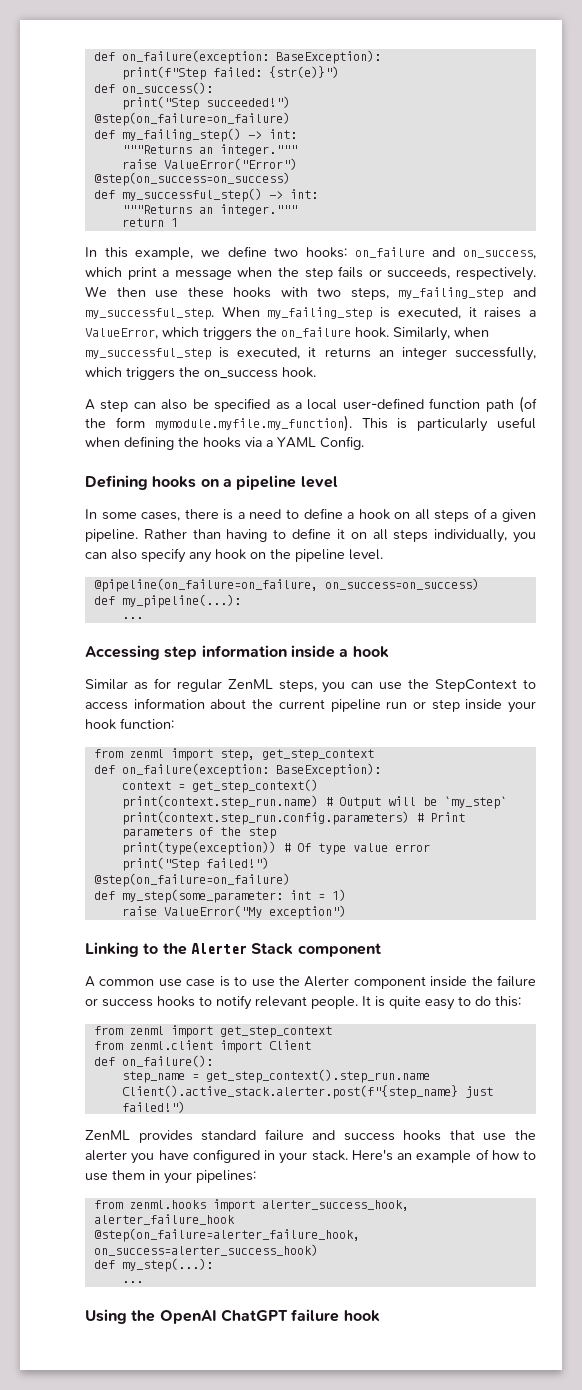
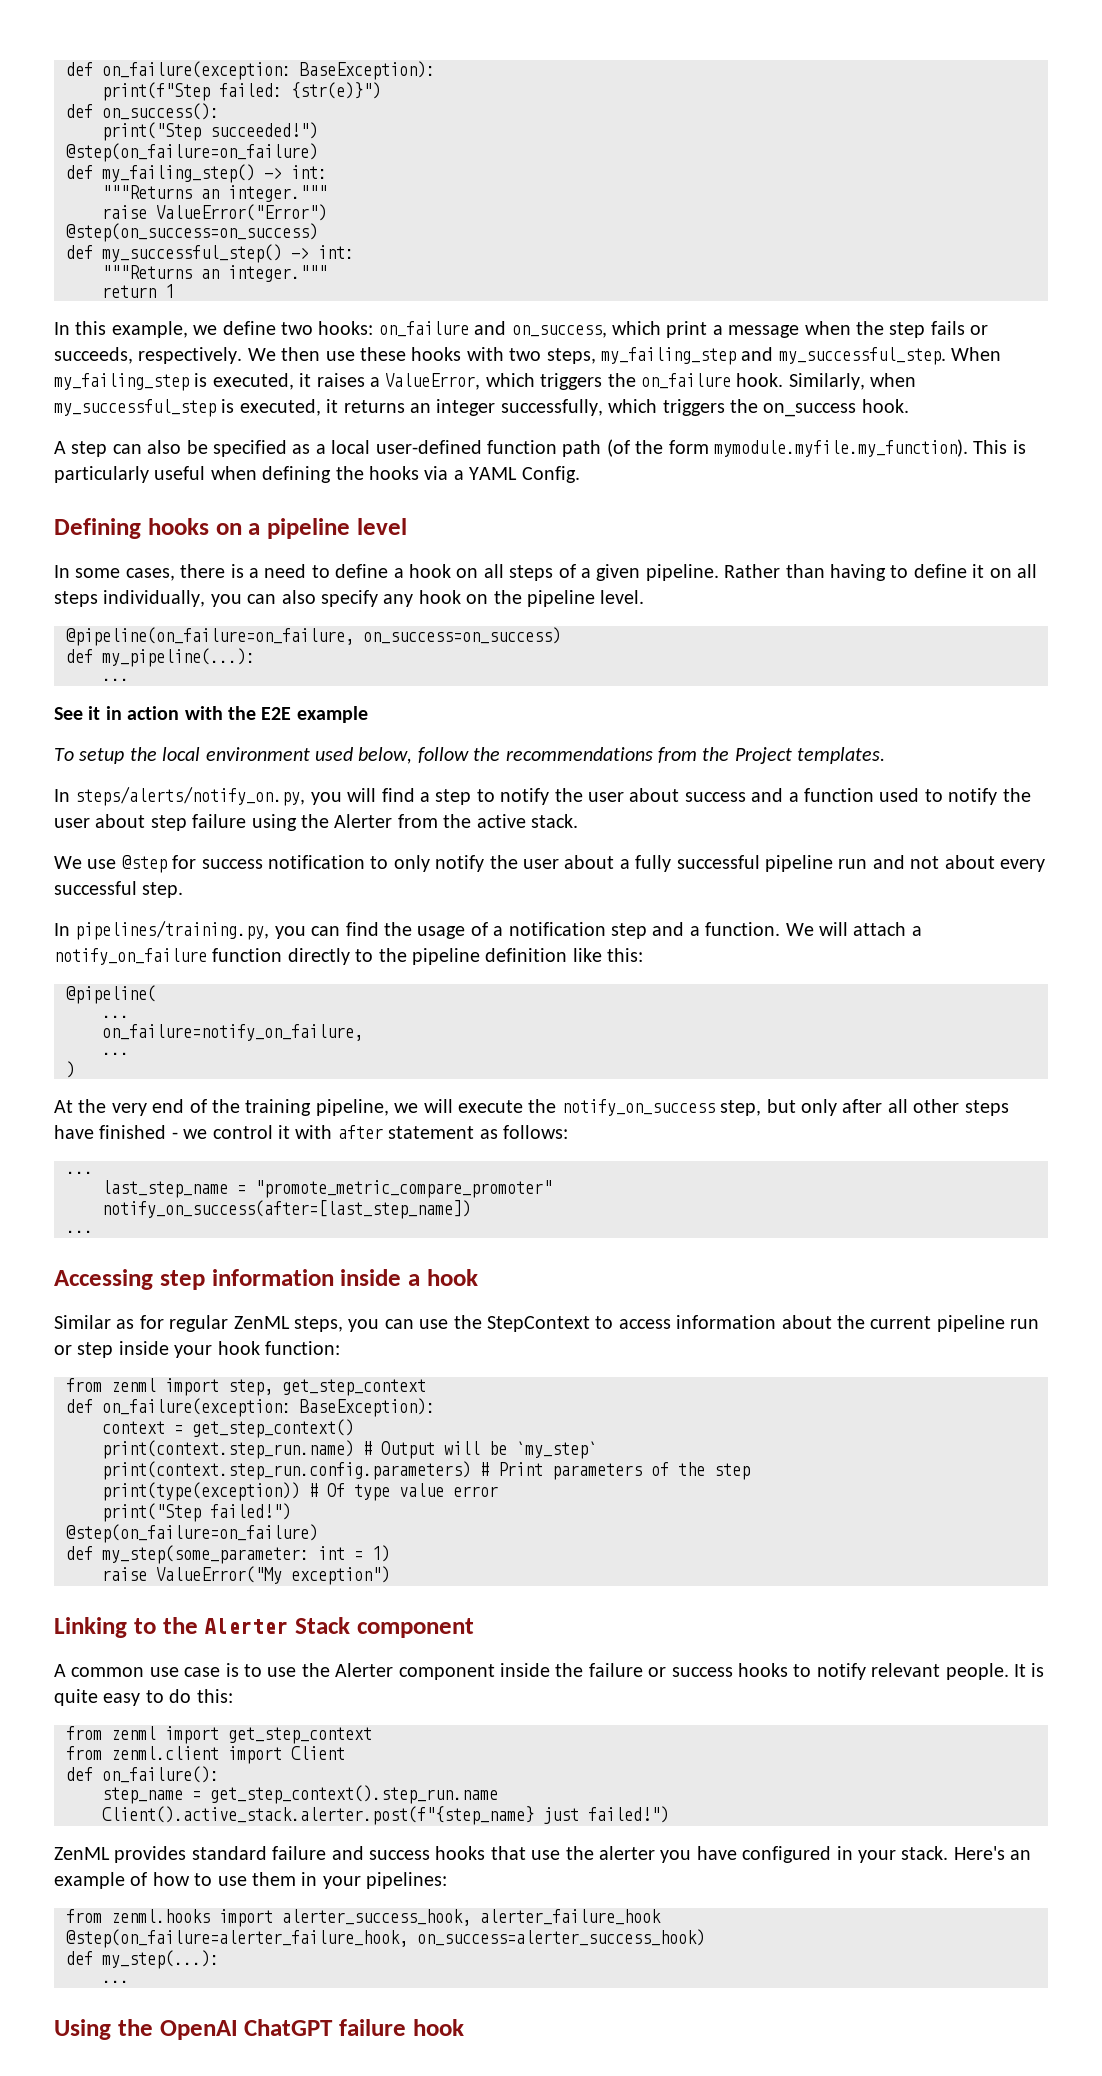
(143, 618) none -> [54,706,368,723] [54,747,886,764] [54,786,1031,806] [54,814,578,831] [54,855,1045,873] [54,881,184,898] [54,920,922,940] [54,948,644,965] [66,985,156,1004] [102,1015,129,1018] [102,1024,363,1041] [102,1052,129,1055] [66,1061,75,1078] [54,1099,1009,1116] [54,1125,568,1139] [66,1171,93,1174] [102,1180,552,1198] [102,1200,471,1219] [66,1230,93,1233] // See it in action with the E2E example // To setup the local environment used below, follow the recommendations from the Project templates. // In steps/alerts/notify_on.py, you will find a step to notify the user about success and a function used to notify the user about step failure using the Alerter from the active stack. // We use @step for success notification to only notify the user about a fully successful pipeline run and not about every successful step. // In pipelines/training.py, you can find the usage of a notification step and a function. We will attach a notify_on_failure function directly to the pipeline definition like this: // @pipeline( // ... // on_failure=notify_on_failure, // ... // ) // At the very end of the training pipeline, we will execute the notify_on_success step, but only after all other steps have finished - we control it with after statement as follows: // ... // last_step_name = "promote_metric_compare_promoter" // notify_on_success(after=[last_step_name]) // ...

